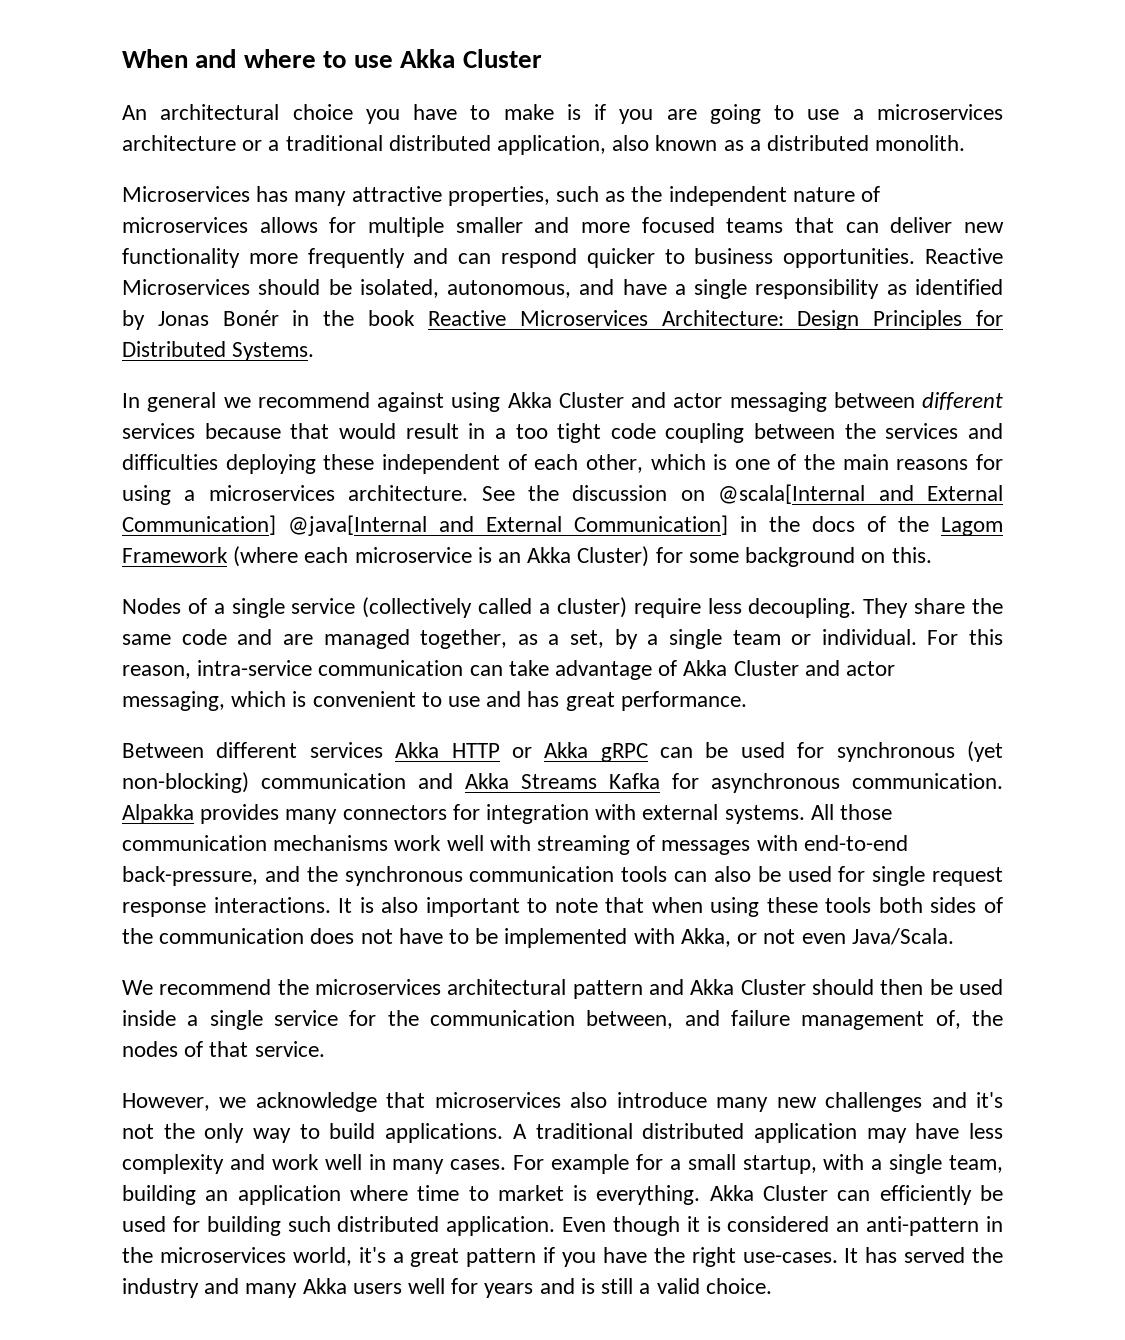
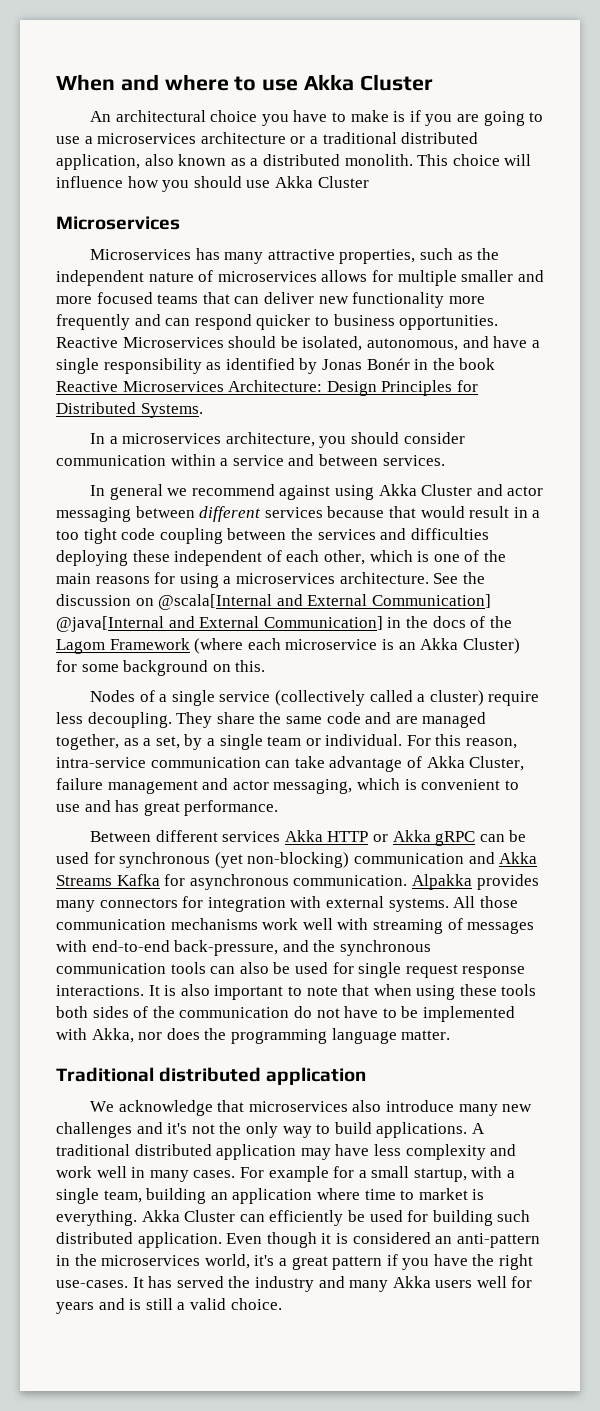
(966, 143) none -> [417,154,532,166] [56,176,369,192] [56,216,180,230] This choice will influence how you should use Akka Cluster // Microservices
(315, 351) none -> [90,432,465,448] [56,454,445,466] // In a microservices architecture, you should consider communication within a service and between services.
[733,660,799,676] Cluster -> [469,756,525,771] [56,778,198,794] Cluster, failure management
[310,928,355,944] does -> [293,1006,312,1018] do
[737,928,954,945] [122,979,1004,999] [122,1010,1004,1030] [122,1041,325,1057] [122,1093,247,1111] or not even Java/Scala. // We recommend the microservices architectural pattern and Akka Cluster should then be used inside a single service for the communication between, and failure management of, the nodes of that service. // However, we -> [138,1028,451,1044] [56,1067,367,1085] [90,1101,115,1112] nor does the programming language matter. // Traditional distributed application // We

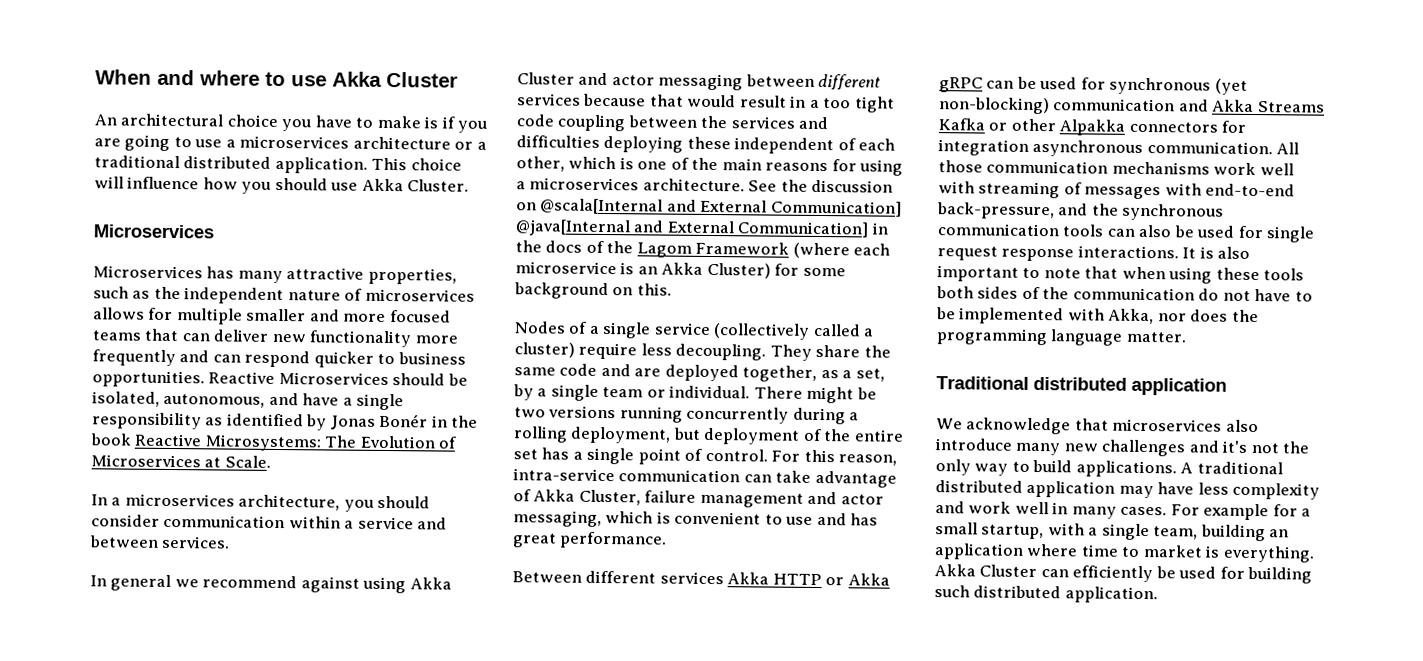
[56,154,413,170] application, also known as a distributed monolith. -> [274,156,368,174] application.
[317,176,369,188] Cluster -> [407,179,470,192] Cluster.
[122,380,478,396] [56,402,203,418] Microservices Architecture: Design Principles for Distributed Systems. -> [204,434,458,452] [91,454,271,468] Microsystems: The Evolution of Microservices at Scale.
[422,712,487,728] managed -> [664,364,739,382] deployed
(403, 740) none -> [753,386,877,404] [514,405,860,425] [513,426,904,445] [513,447,768,465] There might be two versions running concurrently during a rolling deployment, but deployment of the entire set has a single point of control.
[164,874,539,890] [56,896,449,912] for asynchronous communication. Alpakka provides many connectors for integration with external systems. -> [988,118,1247,136] [938,139,1273,157] or other Alpakka connectors for integration asynchronous communication.
[226,1232,540,1248] [56,1254,534,1270] [56,1276,533,1292] [56,1298,282,1314] Even though it is considered an anti-pattern in the microservices world, it's a great pattern if you have the right use-cases. It has served the industry and many Akka users well for years and is still a valid choice. -> (1158, 595) none

